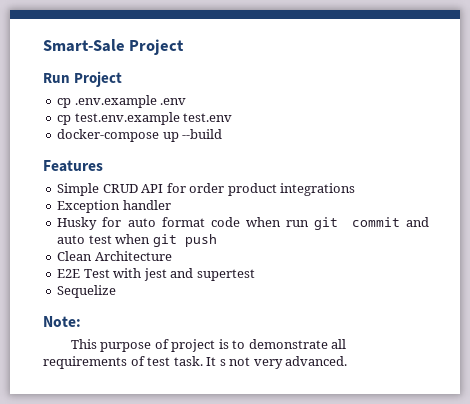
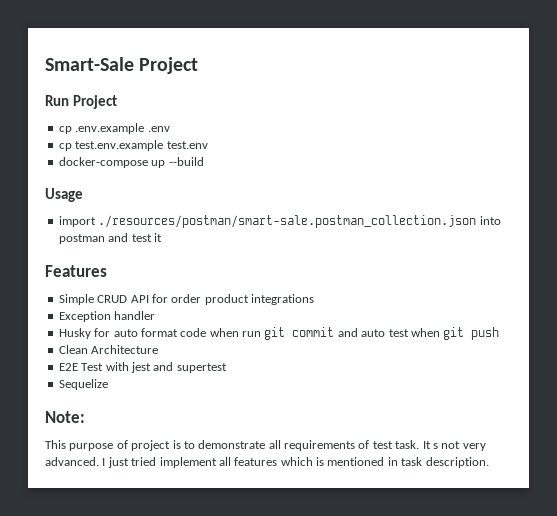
(223, 134) none -> [45,188,83,202] [58,215,501,228] [58,233,162,244] // Usage // import ./resources/postman/smart-sale.postman_collection.json into postman and test it
(348, 361) none -> [102,457,489,468] I just tried implement all features which is mentioned in task description.

